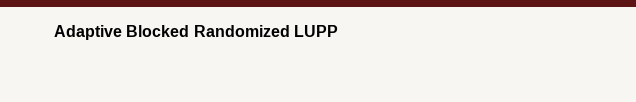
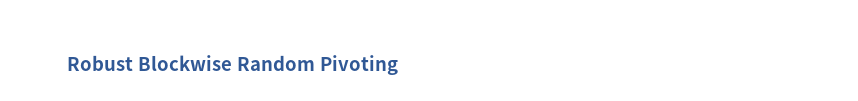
[54,25,338,40] Adaptive Blocked Randomized LUPP -> [67,55,398,75] Robust Blockwise Random Pivoting

